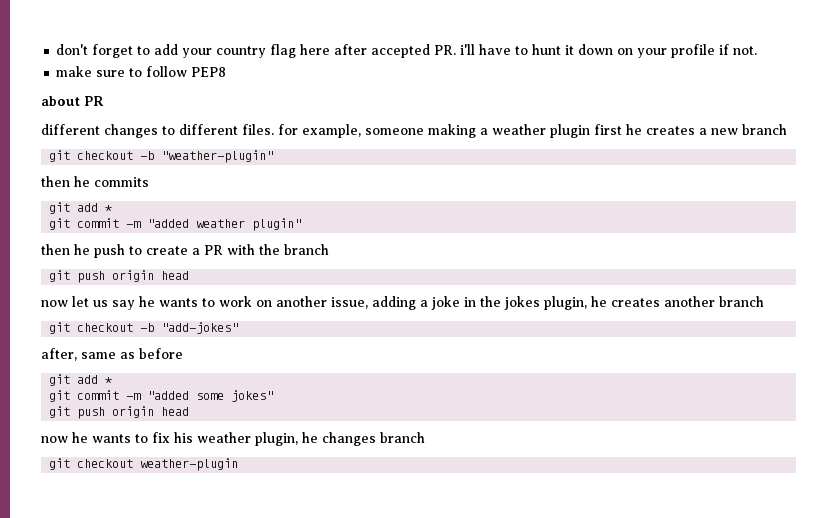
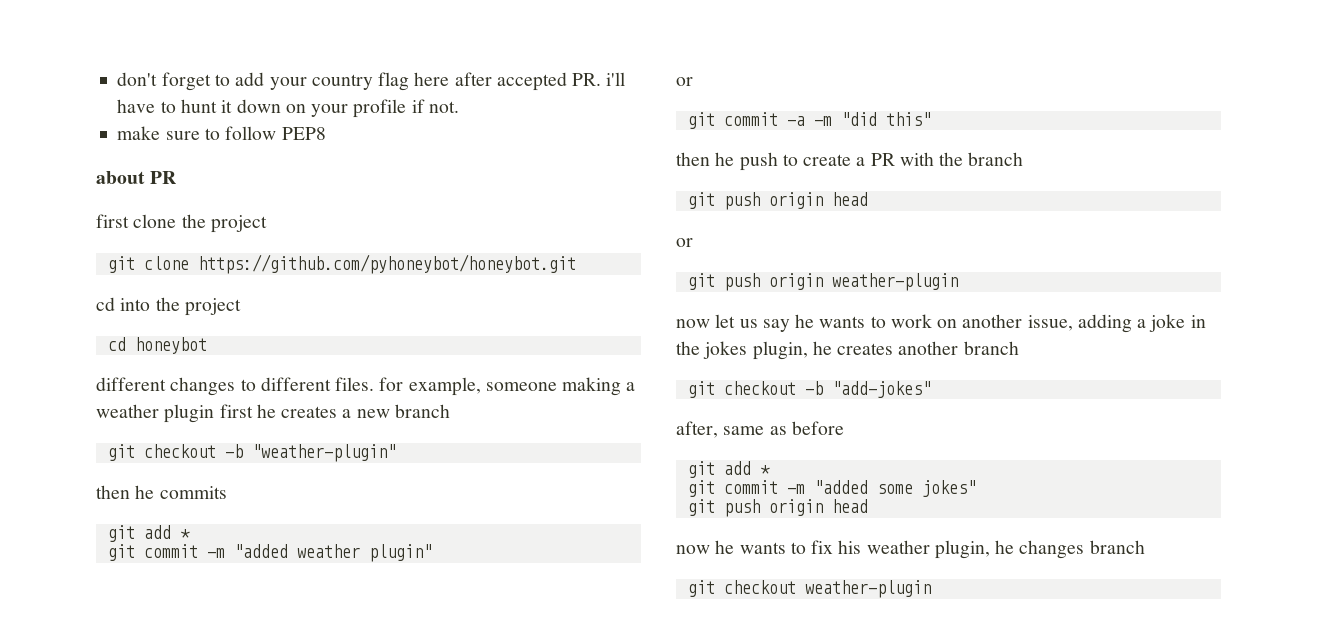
(104, 101) none -> [96,214,267,233] [107,254,576,274] [96,297,241,316] [107,337,207,354] // first clone the project // git clone https://github.com/pyhoneybot/honeybot.git // cd into the project // cd honeybot
(302, 224) none -> [676,77,693,86] [687,112,931,129] // or // git commit -a -m "did this"
(190, 275) none -> [676,238,693,247] [687,273,958,291] // or // git push origin weather-plugin

